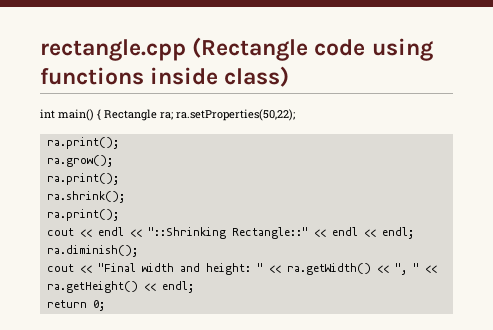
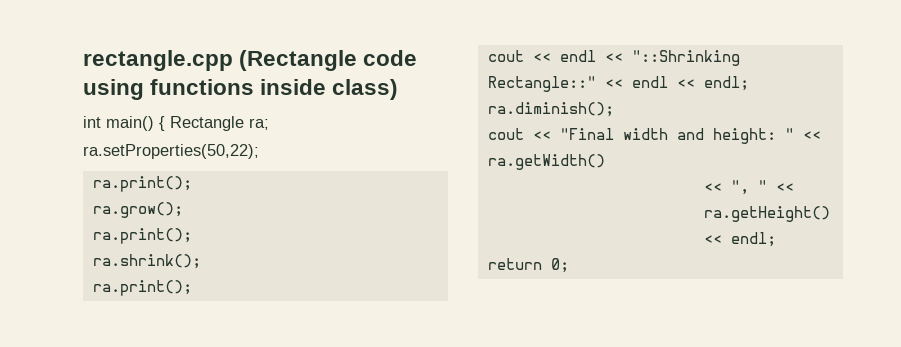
(371, 269) none -> (605, 162) //

